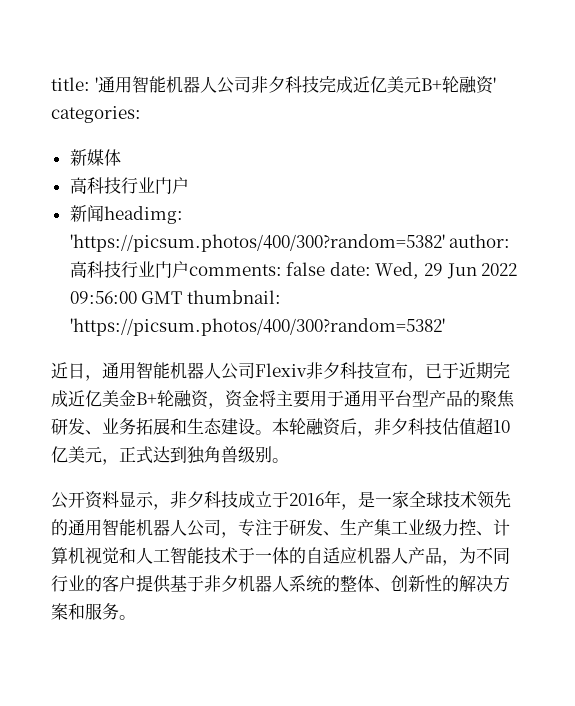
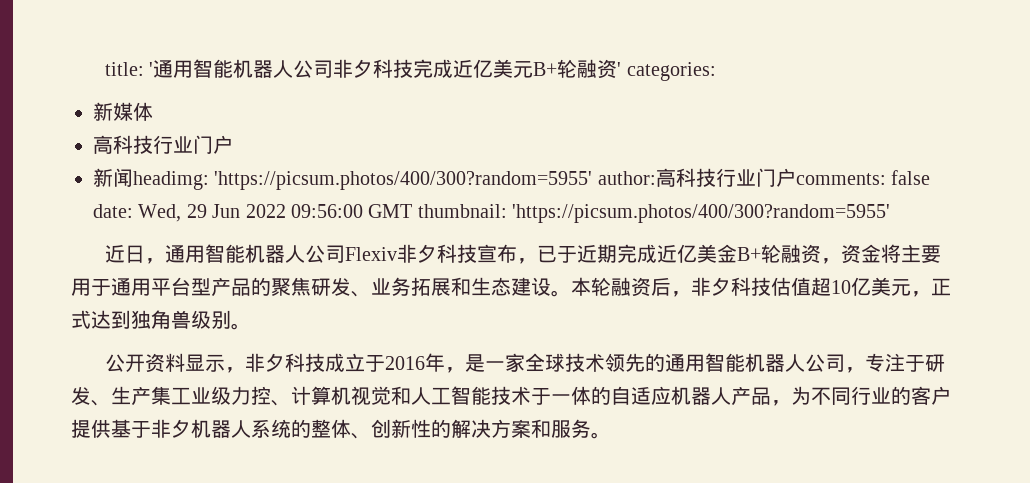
[69,234,445,252] 'https://picsum.photos/400/300?random=5382' -> [214,171,593,190] 'https://picsum.photos/400/300?random=5955'
[69,318,445,336] 'https://picsum.photos/400/300?random=5382' -> [512,204,891,223] 'https://picsum.photos/400/300?random=5955'

